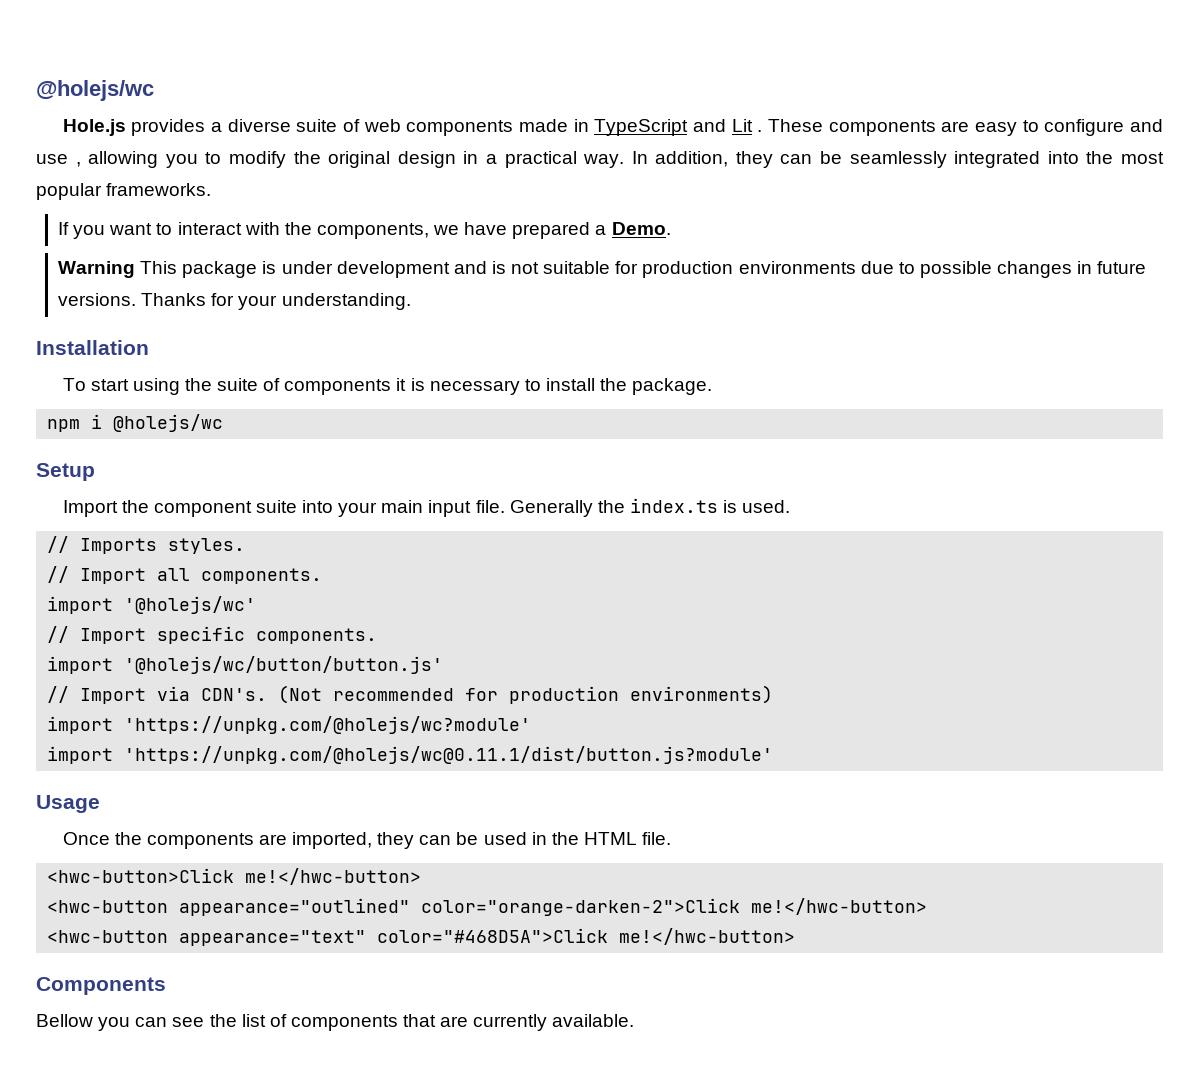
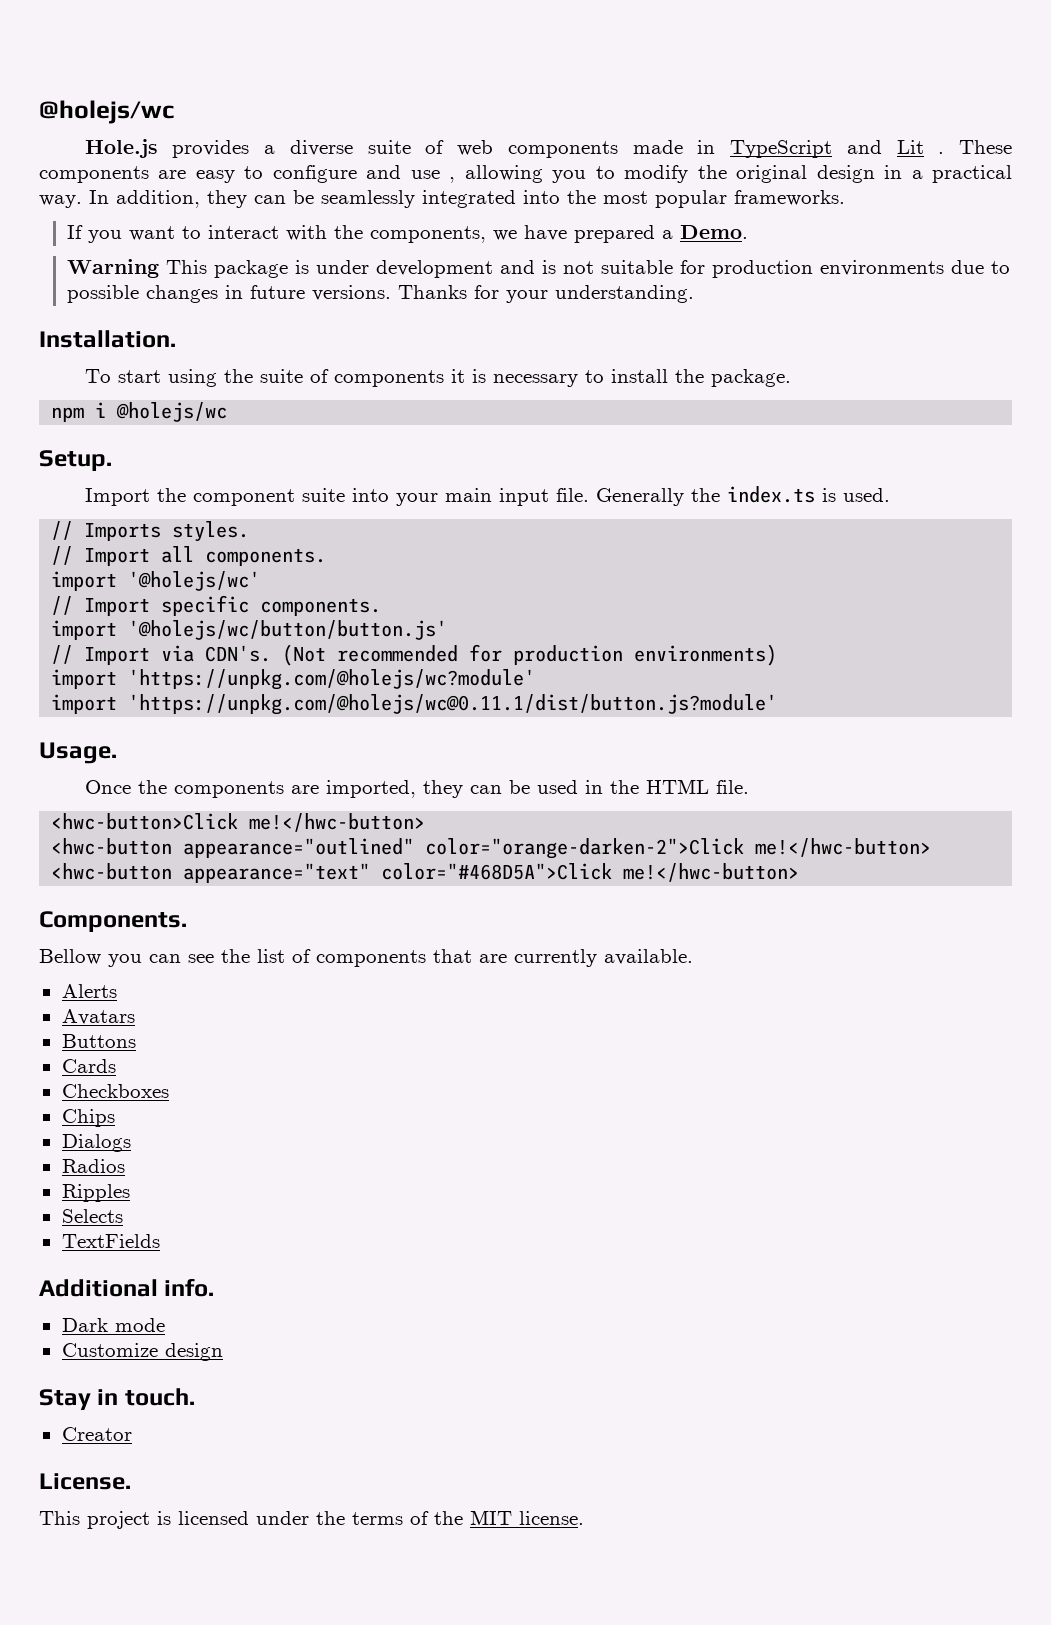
[36,340,149,355] Installation -> [39,330,176,348] Installation.
[36,463,95,481] Setup -> [39,450,112,471] Setup.
[36,795,100,813] Usage -> [39,742,117,764] Usage.
[36,977,166,995] Components -> [39,911,187,932] Components.
(635, 1020) none -> [61,984,117,998] [61,1009,135,1025] [61,1034,136,1048] [61,1059,116,1073] [61,1084,169,1098] [61,1109,115,1127] [61,1134,131,1152] [61,1159,125,1173] [61,1184,130,1202] [61,1209,123,1223] [61,1234,160,1248] [39,1278,215,1297] [61,1318,165,1332] [61,1343,223,1361] [39,1388,195,1410] [61,1427,132,1441] [39,1473,131,1490] [39,1510,584,1529] // Alerts // Avatars // Buttons // Cards // Checkboxes // Chips // Dialogs // Radios // Ripples // Selects // TextFields // Additional info. // Dark mode // Customize design // Stay in touch. // Creator // License. // This project is licensed under the terms of the MIT license.

